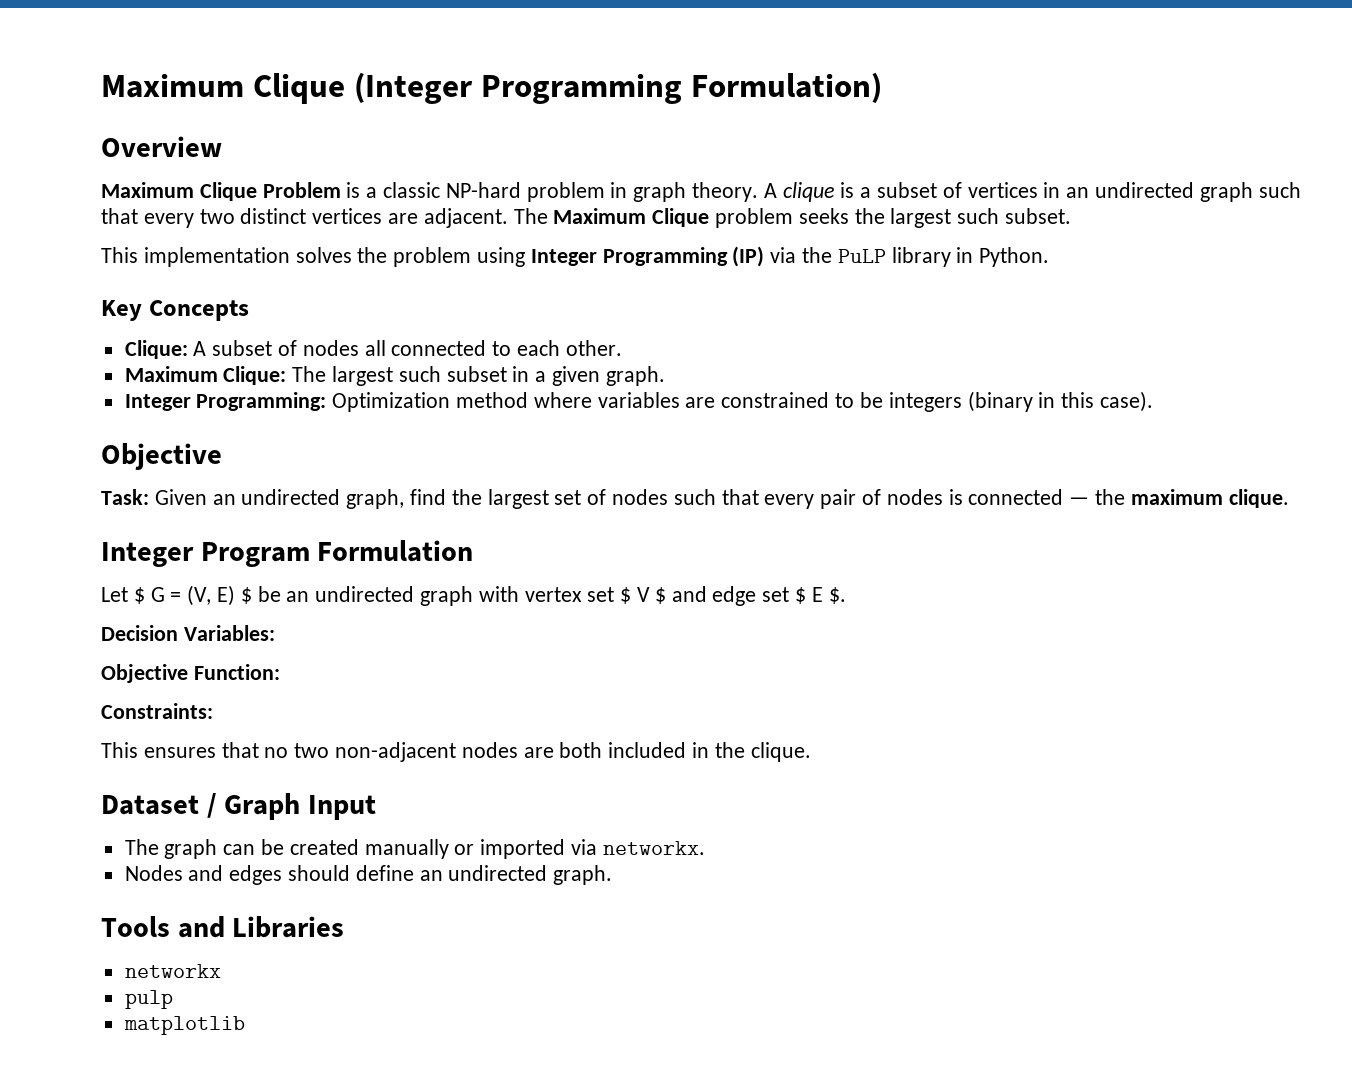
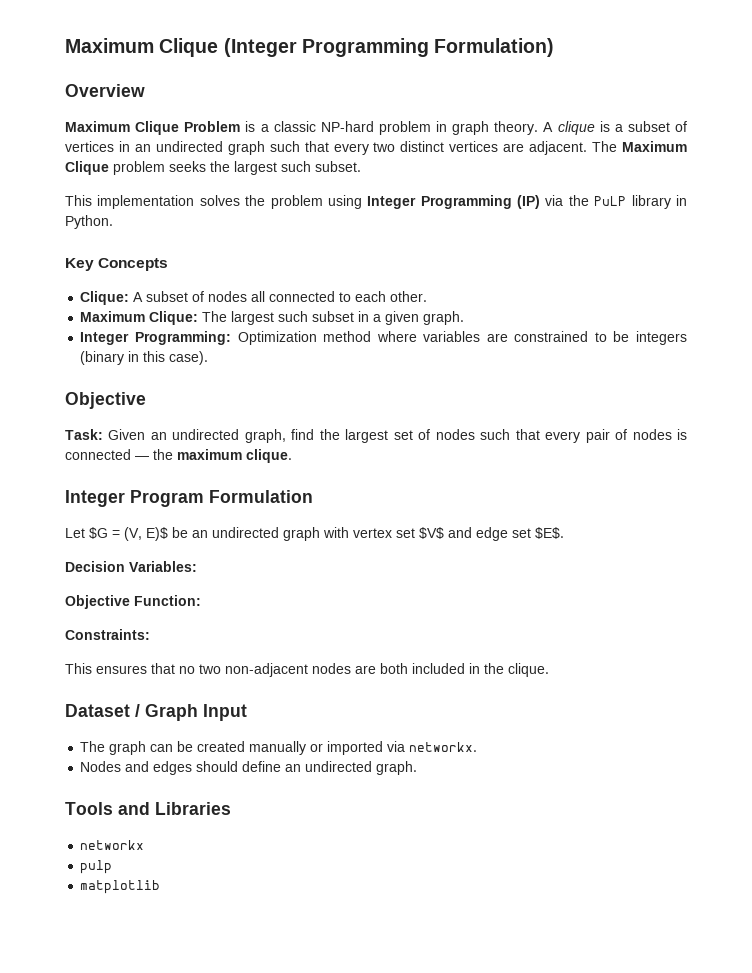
[133,585,252,606] $ G = (V, E) $ -> [89,527,168,541] $G = (V, E)$
[620,586,846,606] $ V $ and edge set $ E $. -> [419,527,564,541] $V$ and edge set $E$.

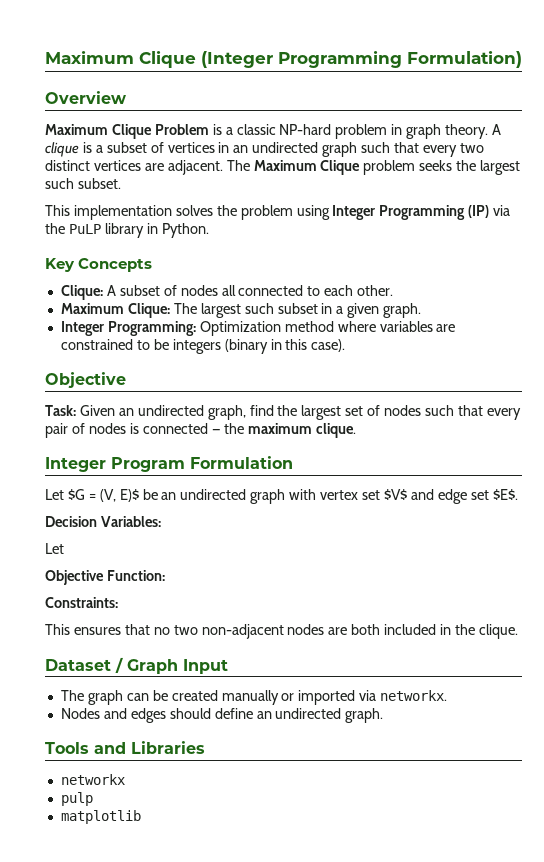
(197, 566) none -> [45,543,64,554] // Let

